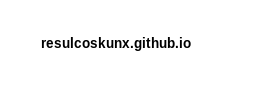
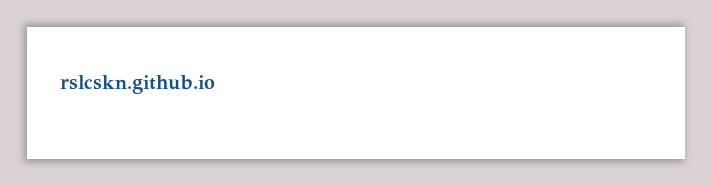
[41,37,191,51] resulcoskunx.github.io -> [60,75,215,94] rslcskn.github.io

